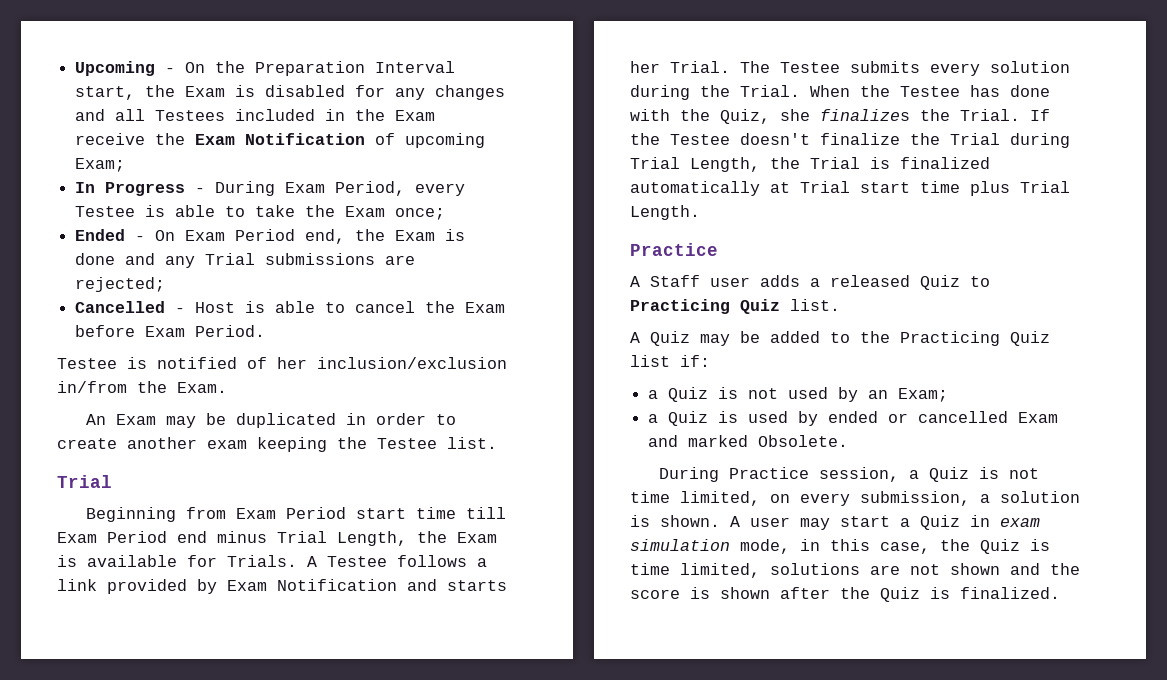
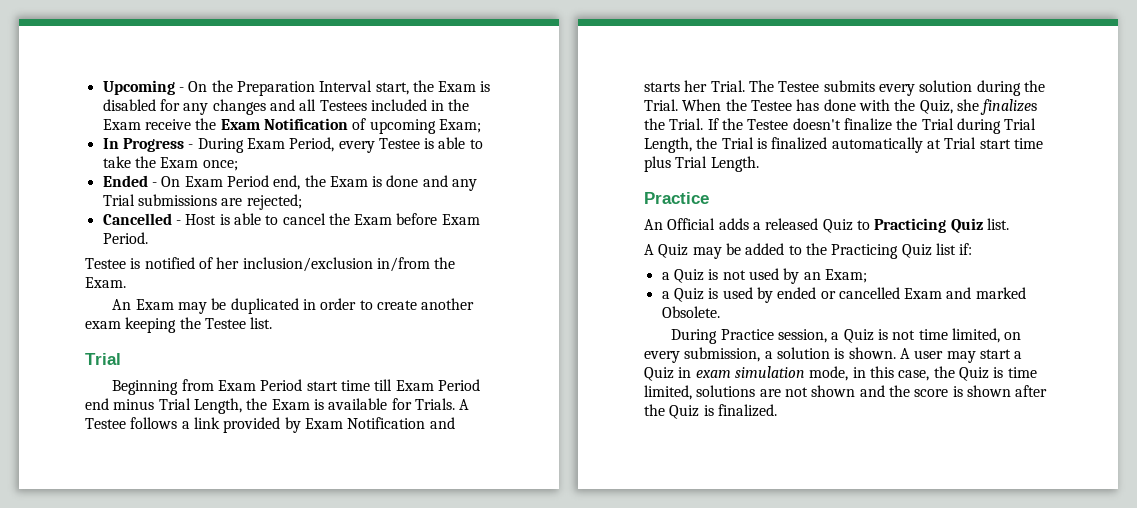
[630,275,750,287] A Staff user -> [644,218,716,230] An Official

